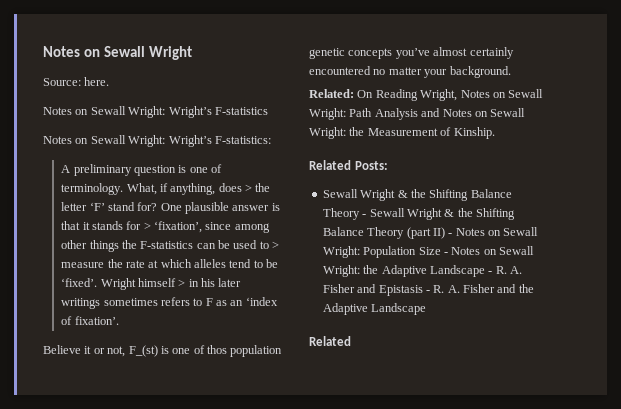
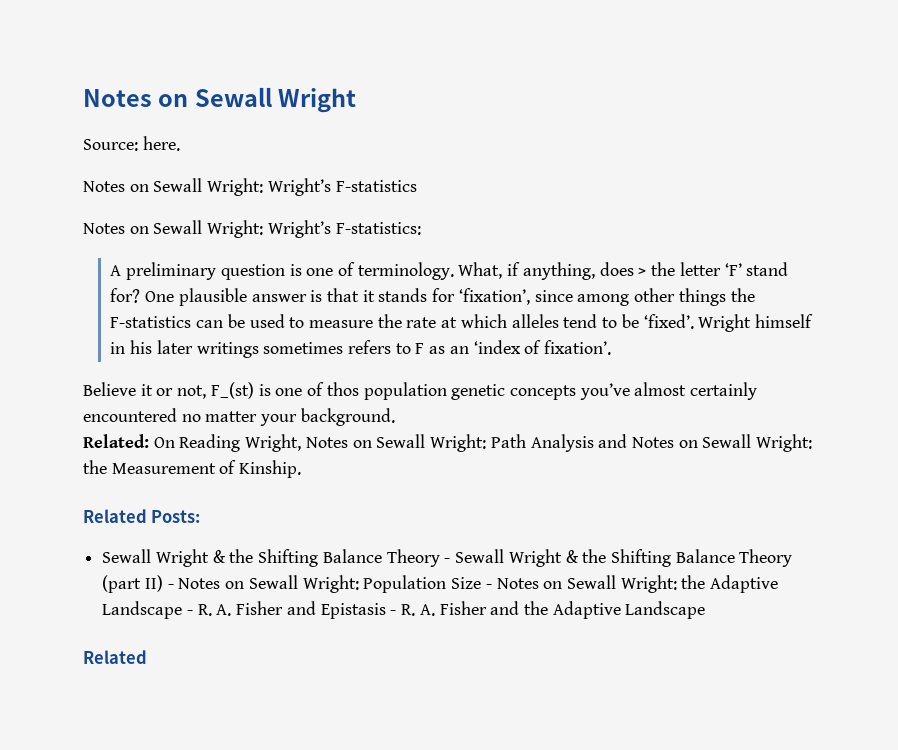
[143,222,151,230] > -> (456, 295) none
[272,241,280,249] > -> (305, 322) none
[178,279,186,287] > -> (814, 321) none

